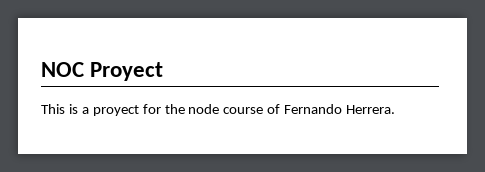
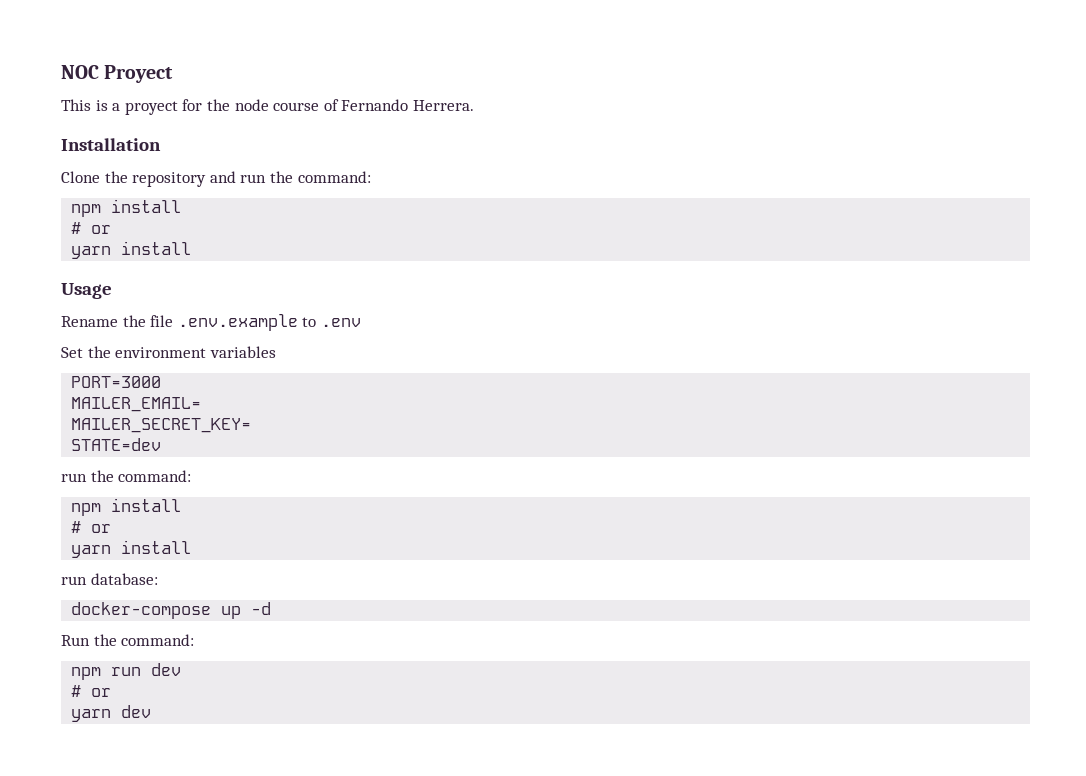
(396, 109) none -> [61,138,161,151] [61,171,371,187] [71,199,182,217] [71,222,112,234] [71,241,192,259] [61,283,112,299] [61,314,361,331] [61,346,276,358] [71,376,162,388] [71,397,202,412] [71,418,252,433] [71,438,162,451] [61,470,192,482] [71,498,182,516] [71,521,112,533] [71,540,192,558] [61,573,158,585] [71,602,272,619] [61,634,195,646] [71,663,182,680] [71,685,112,697] [71,705,152,722] // Installation // Clone the repository and run the command: // npm install // # or // yarn install // Usage // Rename the file .env.example to .env // Set the environment variables // PORT=3000 // MAILER_EMAIL= // MAILER_SECRET_KEY= // STATE=dev // run the command: // npm install // # or // yarn install // run database: // docker-compose up -d // Run the command: // npm run dev // # or // yarn dev

